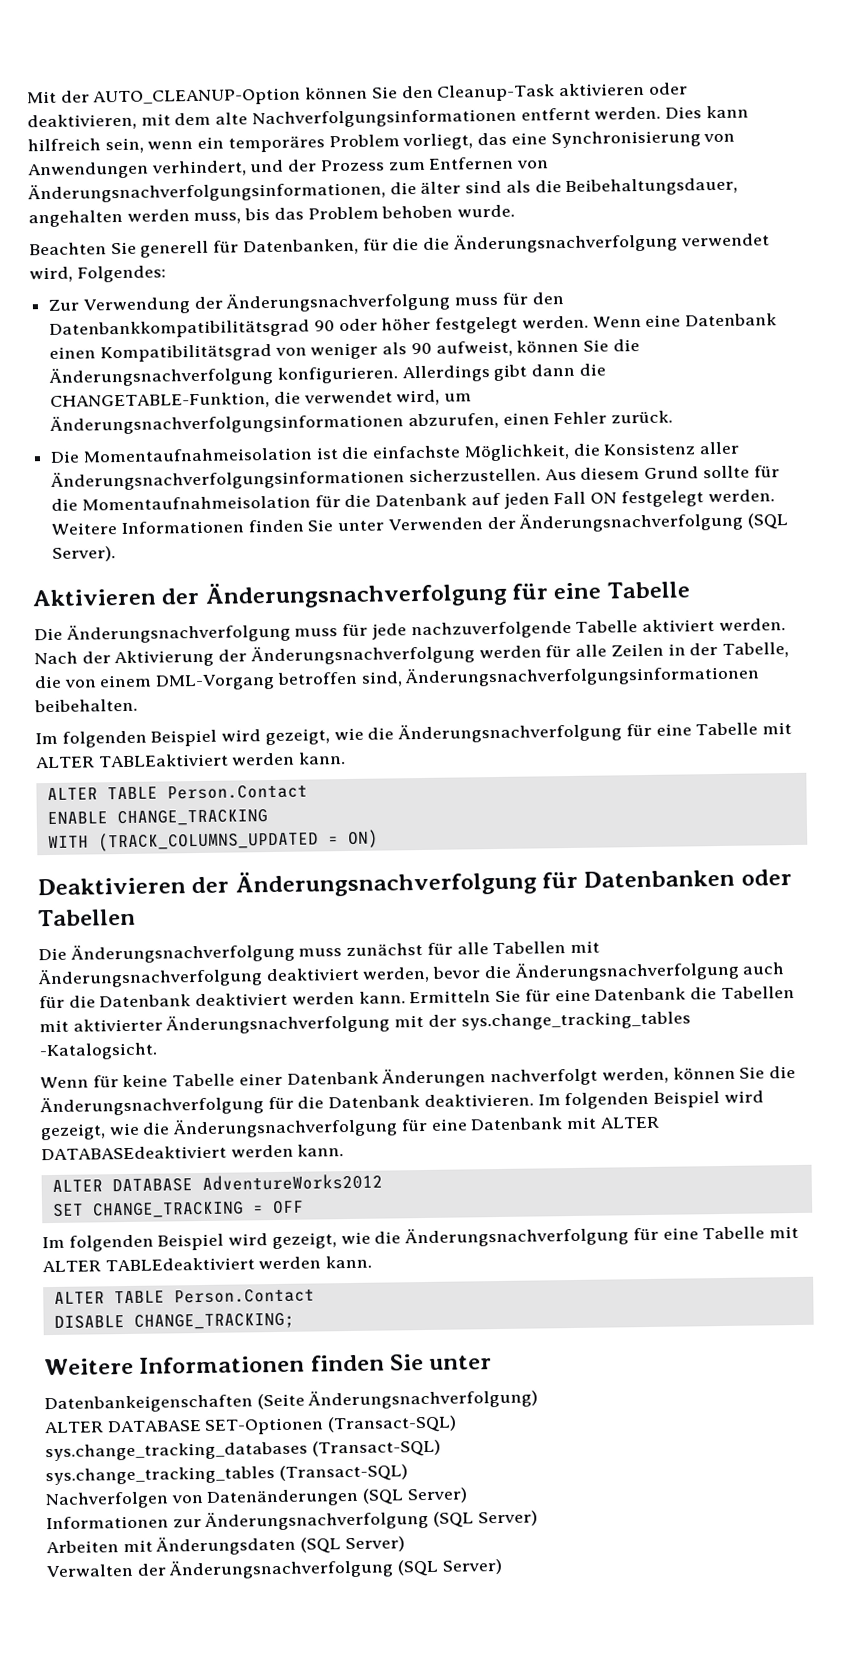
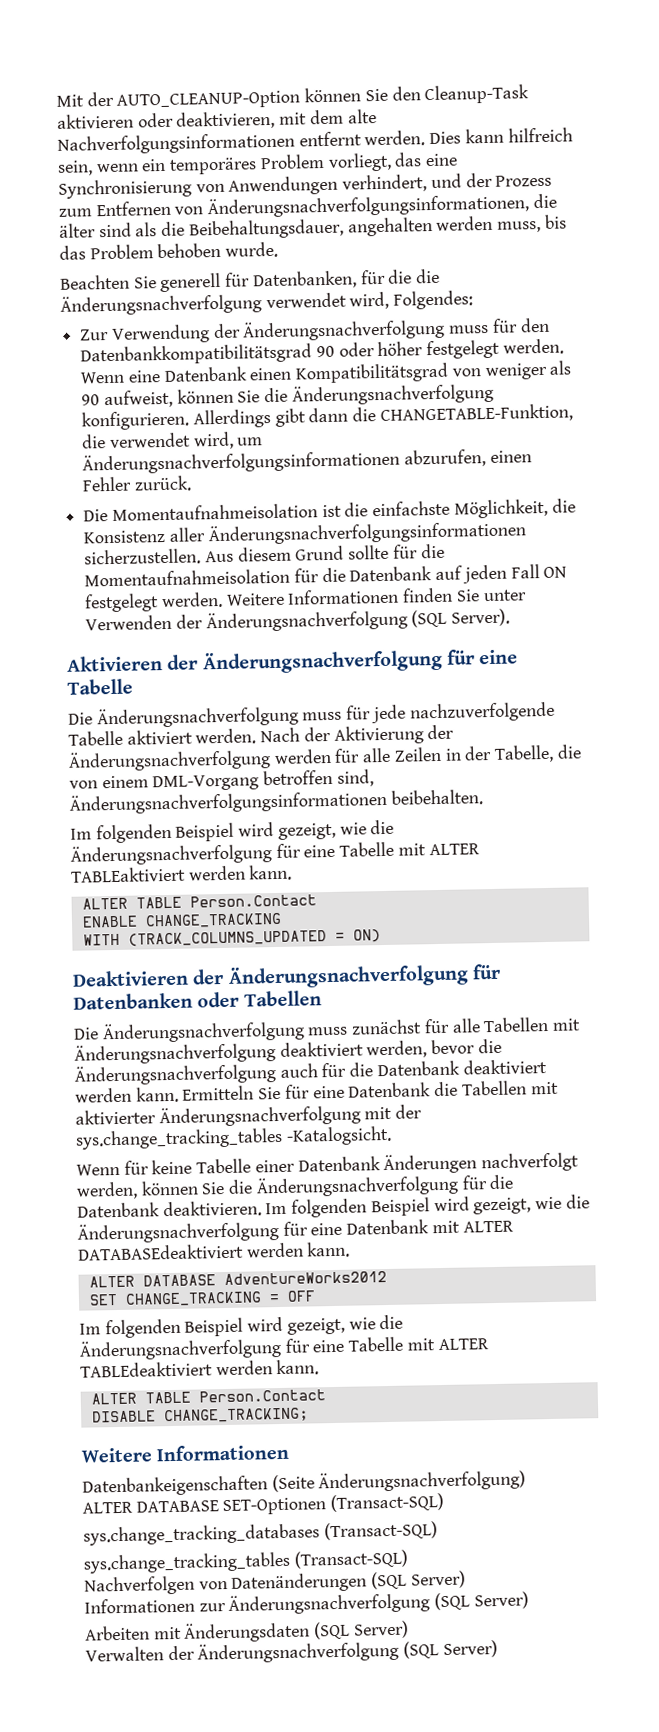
[310,1354,493,1372] finden Sie unter -> (290, 1452) none

